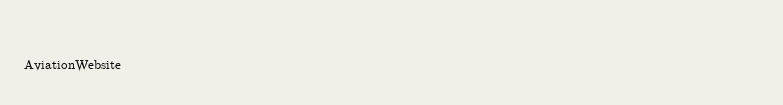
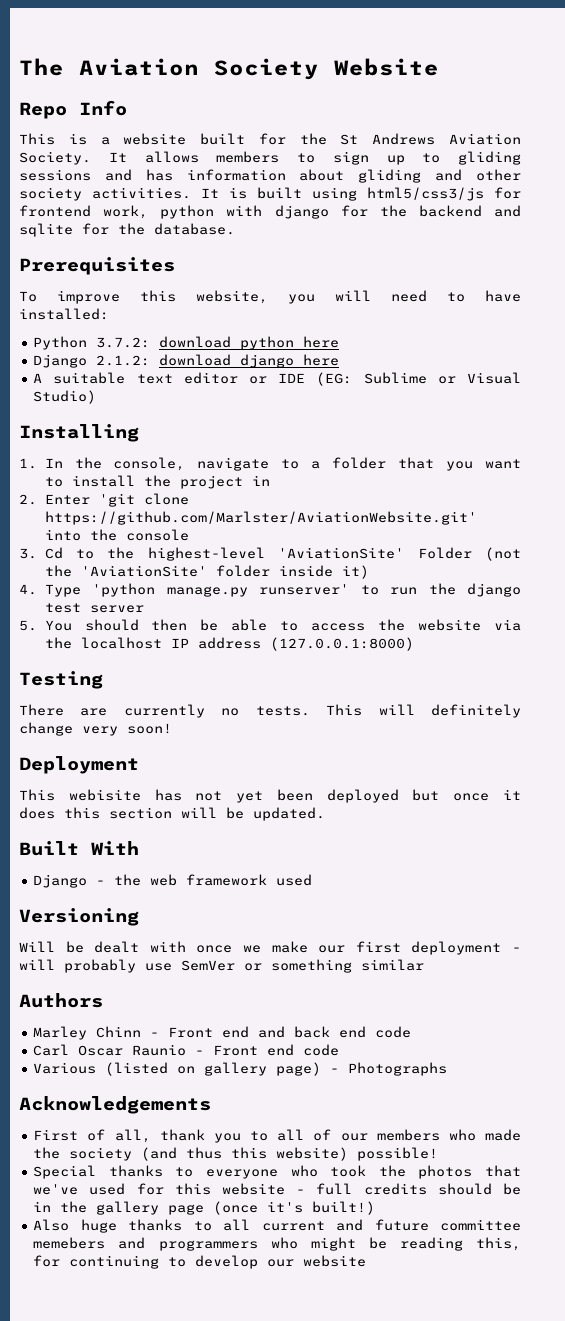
[24,60,121,72] AviationWebsite -> [19,58,439,80] [19,100,127,119] [19,133,521,145] [19,151,521,165] [19,169,521,183] [19,187,521,201] [19,205,521,219] [19,223,235,237] [19,257,175,275] [19,290,521,304] [19,308,109,320] [33,336,340,350] [33,354,340,368] [33,372,521,386] [33,390,97,404] [19,424,139,442] [19,457,522,471] [44,475,270,489] [19,493,189,507] [44,511,477,525] [44,529,189,541] [19,547,521,561] [44,565,369,579] [19,583,521,597] [44,603,144,613] [19,619,521,631] [44,637,414,651] [19,671,103,689] [19,704,521,718] [19,722,172,736] [19,756,139,774] [19,789,521,803] [19,807,325,821] [19,841,139,856] [33,874,313,888] [19,908,139,926] [19,941,521,955] [19,959,424,973] [19,993,103,1008] [33,1026,412,1040] [33,1044,340,1056] [33,1062,448,1076] [19,1096,211,1114] [33,1129,521,1143] [33,1147,439,1161] [33,1165,521,1179] [33,1183,521,1195] [33,1201,376,1215] [33,1219,521,1233] [33,1237,522,1251] [33,1255,367,1269] The Aviation Society Website // Repo Info // This is a website built for the St Andrews Aviation Society. It allows members to sign up to gliding sessions and has information about gliding and other society activities. It is built using html5/css3/js for frontend work, python with django for the backend and sqlite for the database. // Prerequisites // To improve this website, you will need to have installed: // Python 3.7.2: download python here // Django 2.1.2: download django here // A suitable text editor or IDE (EG: Sublime or Visual Studio) // Installing // 1. In the console, navigate to a folder that you want to install the project in // 2. Enter 'git clone https://github.com/Marlster/AviationWebsite.git' into the console // 3. Cd to the highest-level 'AviationSite' Folder (not the 'AviationSite' folder inside it) // 4. Type 'python manage.py runserver' to run the django test server // 5. You should then be able to access the website via the localhost IP address (127.0.0.1:8000) // Testing // There are currently no tests. This will definitely change very soon! // Deployment // This webisite has not yet been deployed but once it does this section will be updated. // Built With // Django - the web framework used // Versioning // Will be dealt with once we make our first deployment - will probably use SemVer or something similar // Authors // Marley Chinn - Front end and back end code // Carl Oscar Raunio - Front end code // Various (listed on gallery page) - Photographs // Acknowledgements // First of all, thank you to all of our members who made the society (and thus this website) possible! // Special thanks to everyone who took the photos that we've used for this website - full credits should be in the gallery page (once it's built!) // Also huge thanks to all current and future committee memebers and programmers who might be reading this, for continuing to develop our website

